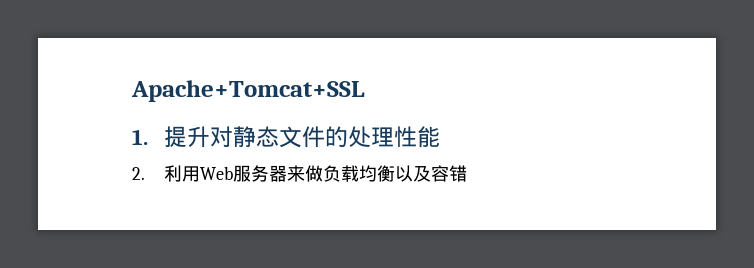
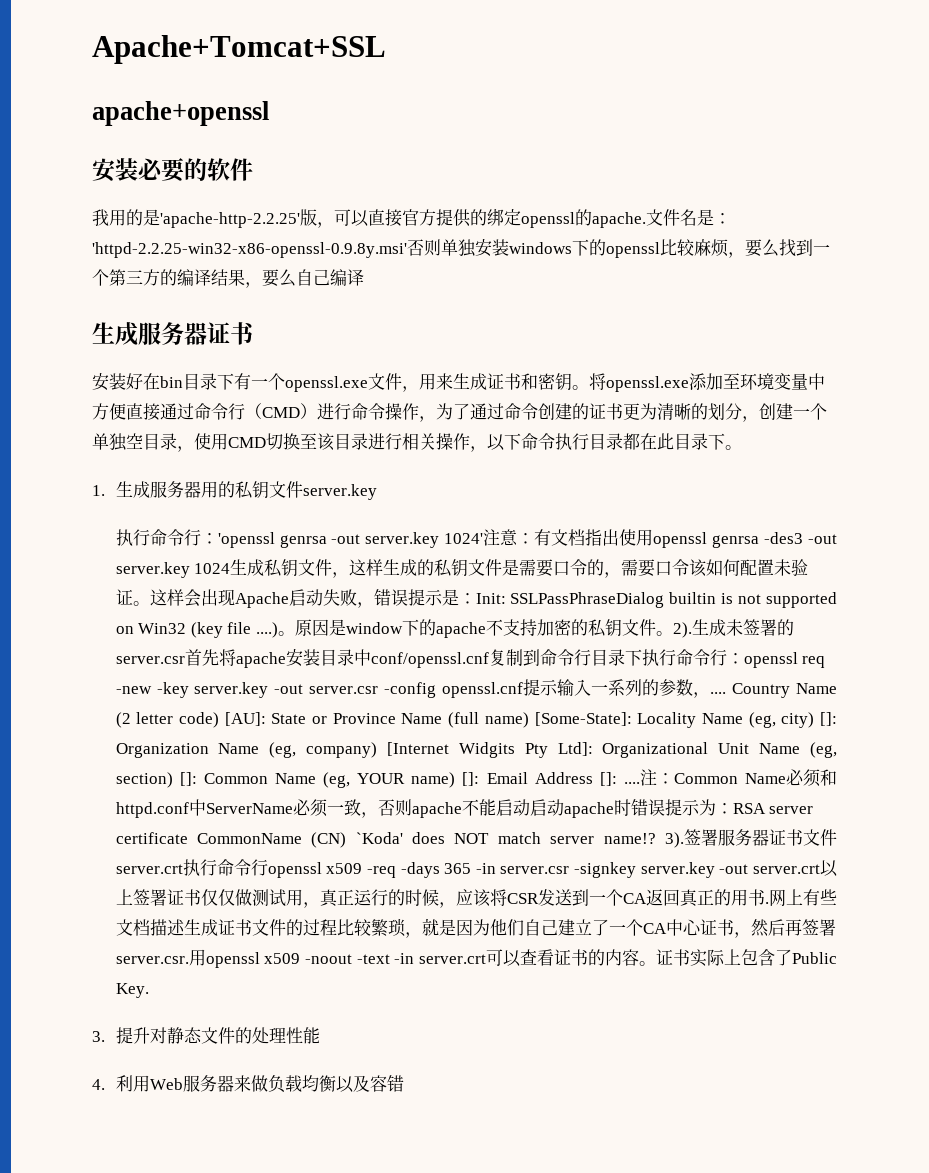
[132,129,148,145] 1. -> [92,101,269,126] [92,158,253,182] [92,208,731,228] [92,239,830,258] [92,269,364,288] [92,322,254,346] [92,373,825,392] [92,403,827,422] [92,433,742,452] [92,481,377,500] [115,529,837,548] [115,559,809,578] [115,589,837,608] [115,619,794,638] [115,649,826,668] [115,679,837,698] [115,712,837,728] [115,742,837,758] [115,769,837,788] [115,799,814,818] [115,829,837,848] [115,859,838,878] [115,889,837,908] [115,918,836,938] [115,949,837,968] [115,983,149,998] [92,1031,105,1042] apache+openssl // 安装必要的软件 // 我用的是'apache-http-2.2.25'版，可以直接官方提供的绑定openssl的apache.文件名是：'httpd-2.2.25-win32-x86-openssl-0.9.8y.msi'否则单独安装windows下的openssl比较麻烦，要么找到一个第三方的编译结果，要么自己编译 // 生成服务器证书 // 安装好在bin目录下有一个openssl.exe文件，用来生成证书和密钥。将openssl.exe添加至环境变量中方便直接通过命令行（CMD）进行命令操作，为了通过命令创建的证书更为清晰的划分，创建一个单独空目录，使用CMD切换至该目录进行相关操作，以下命令执行目录都在此目录下。 // 1.生成服务器用的私钥文件server.key // 执行命令行：'openssl genrsa -out server.key 1024'注意：有文档指出使用openssl genrsa -des3 -out server.key 1024生成私钥文件，这样生成的私钥文件是需要口令的，需要口令该如何配置未验证。这样会出现Apache启动失败，错误提示是：Init: SSLPassPhraseDialog builtin is not supported on Win32 (key file ....)。原因是window下的apache不支持加密的私钥文件。2).生成未签署的server.csr首先将apache安装目录中conf/openssl.cnf复制到命令行目录下执行命令行：openssl req -new -key server.key -out server.csr -config openssl.cnf提示输入一系列的参数，.... Country Name (2 letter code) [AU]: State or Province Name (full name) [Some-State]: Locality Name (eg, city) []: Organization Name (eg, company) [Internet Widgits Pty Ltd]: Organizational Unit Name (eg, section) []: Common Name (eg, YOUR name) []: Email Address []: ....注：Common Name必须和httpd.conf中ServerName必须一致，否则apache不能启动启动apache时错误提示为：RSA server certificate CommonName (CN) `Koda' does NOT match server name!? 3).签署服务器证书文件server.crt执行命令行openssl x509 -req -days 365 -in server.csr -signkey server.key -out server.crt以上签署证书仅仅做测试用，真正运行的时候，应该将CSR发送到一个CA返回真正的用书.网上有些文档描述生成证书文件的过程比较繁琐，就是因为他们自己建立了一个CA中心证书，然后再签署server.csr.用openssl x509 -noout -text -in server.crt可以查看证书的内容。证书实际上包含了Public Key. // 3.
[132,167,145,180] 2. -> [92,1079,105,1090] 4.

